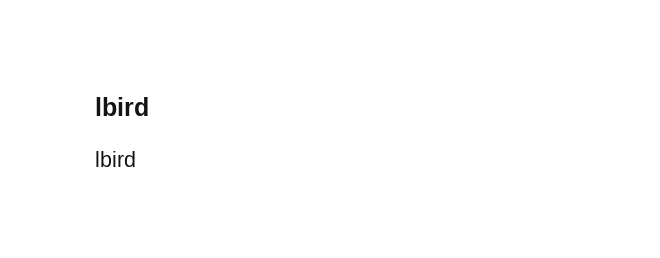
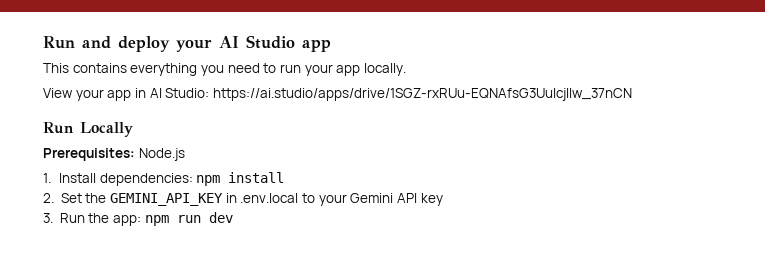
[95,97,149,116] [95,151,136,167] lbird // lbird -> [43,35,331,52] [43,63,406,76] [43,88,632,101] [43,122,133,137] [43,148,185,161] [43,172,285,186] [43,193,443,206] [43,212,233,226] Run and deploy your AI Studio app // This contains everything you need to run your app locally. // View your app in AI Studio: https://ai.studio/apps/drive/1SGZ-rxRUu-EQNAfsG3UulcjlIw_37nCN // Run Locally // Prerequisites: Node.js // 1. Install dependencies: npm install // 2. Set the GEMINI_API_KEY in .env.local to your Gemini API key // 3. Run the app: npm run dev

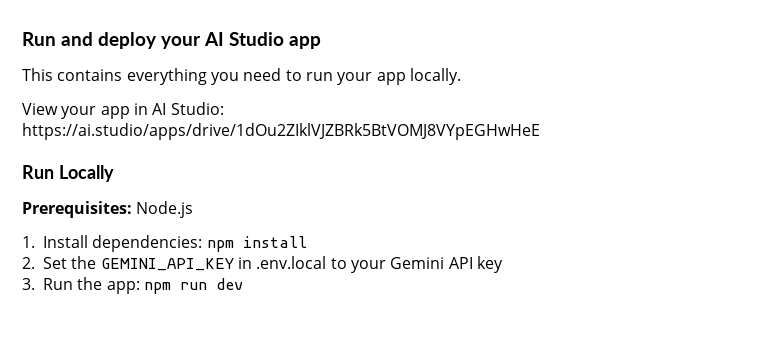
[212,88,632,101] https://ai.studio/apps/drive/1SGZ-rxRUu-EQNAfsG3UulcjlIw_37nCN -> [22,123,540,140] https://ai.studio/apps/drive/1dOu2ZIklVJZBRk5BtVOMJ8VYpEGHwHeE

